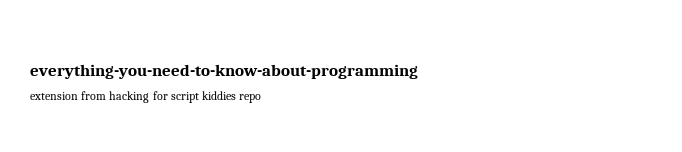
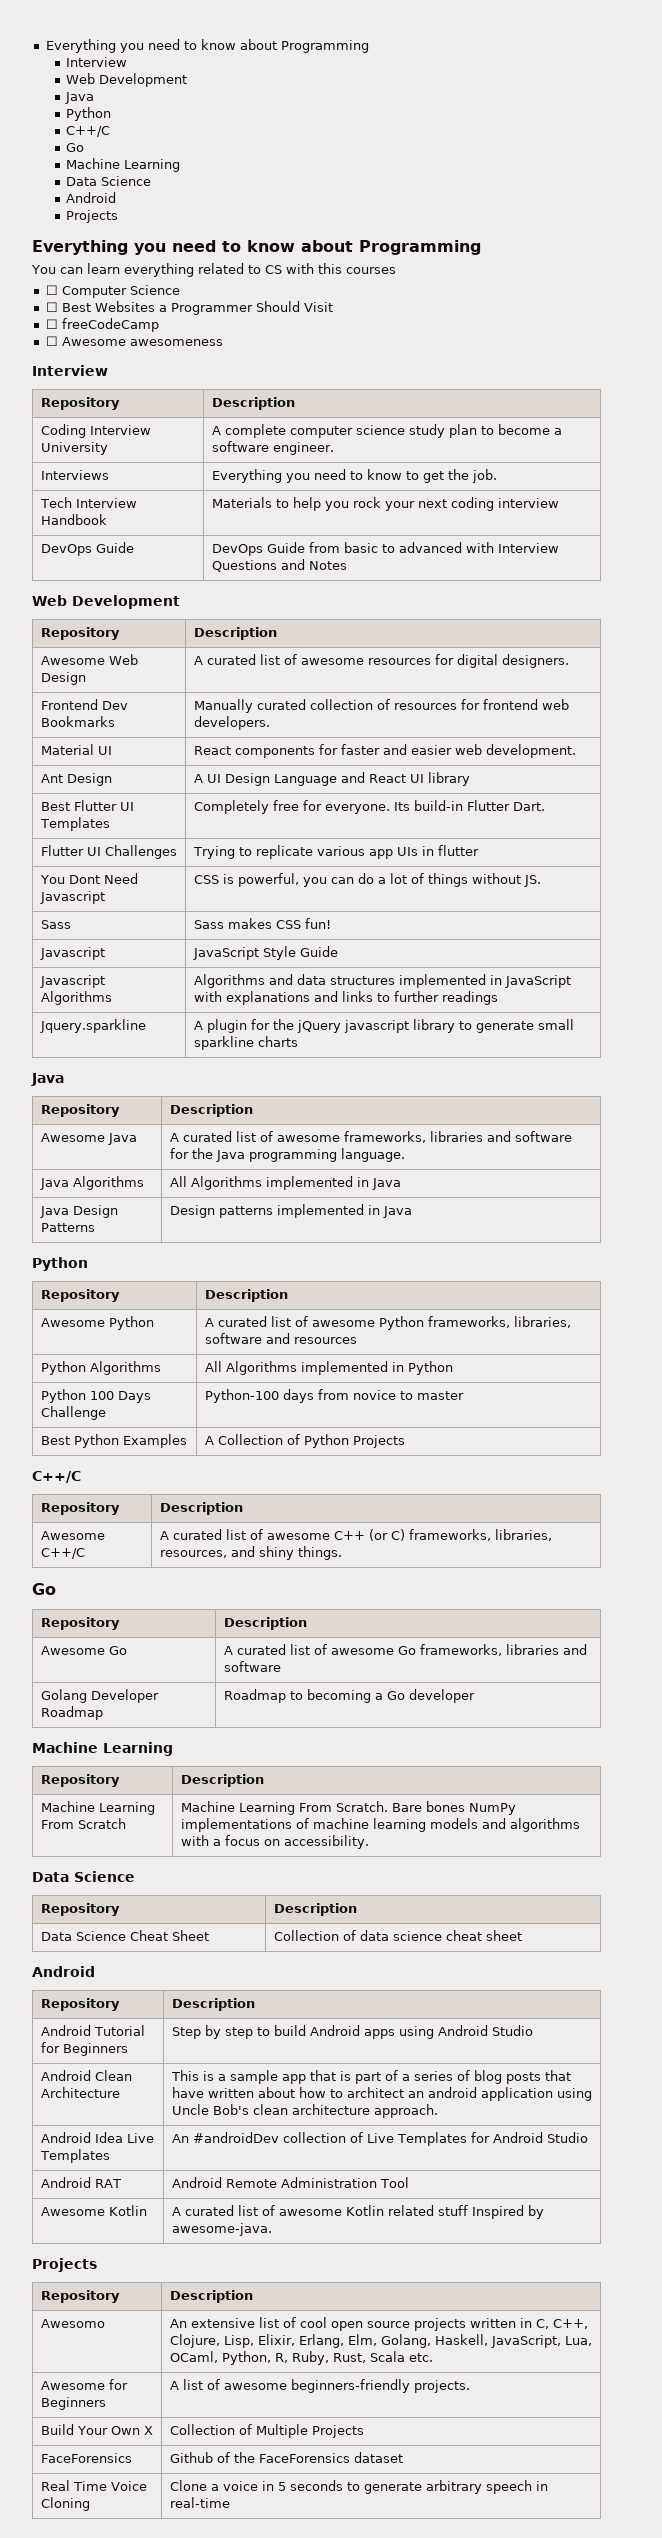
[30,64,418,79] [30,91,262,103] everything-you-need-to-know-about-programming // extension from hacking for script kiddies repo -> [45,39,369,53] [66,57,128,67] [66,73,188,87] [65,92,95,104] [66,107,112,121] [66,126,111,137] [66,143,85,152] [66,158,181,172] [66,176,152,186] [66,192,117,203] [66,210,119,223] [32,240,481,255] [31,263,396,277] [45,285,180,298] [45,301,333,315] [45,318,159,332] [45,336,223,346] [32,365,108,376] [40,397,120,410] [211,397,295,410] [40,424,151,438] [40,442,108,455] [211,424,562,438] [211,441,334,455] [40,470,109,480] [211,469,497,483] [39,497,137,508] [40,514,107,525] [211,497,559,511] [40,542,134,556] [211,542,559,556] [211,559,347,572] [32,595,180,609] [40,627,120,640] [193,627,277,640] [40,654,138,665] [40,672,86,685] [193,654,569,668] [40,699,128,710] [40,716,115,727] [193,699,569,713] [193,716,270,730] [40,744,112,755] [193,744,576,758] [40,773,112,786] [193,772,470,786] [40,800,134,811] [39,817,110,831] [193,800,545,814] [40,845,177,859] [192,845,479,859] [39,873,138,884] [39,891,105,904] [193,873,541,887] [40,920,71,929] [193,918,331,929] [39,947,105,960] [192,946,338,960] [39,975,105,988] [40,991,112,1005] [193,974,571,988] [193,991,498,1005] [39,1019,146,1033] [193,1019,574,1033] [193,1036,298,1050] [31,1073,64,1086] [40,1104,120,1117] [169,1104,253,1117] [40,1133,137,1145] [169,1131,572,1143] [169,1148,405,1162] [39,1176,144,1190] [169,1176,401,1190] [39,1205,118,1218] [40,1223,95,1232] [169,1204,412,1218] [32,1257,88,1271] [40,1289,120,1302] [204,1289,288,1302] [40,1316,154,1330] [204,1316,571,1330] [204,1333,357,1344] [40,1361,161,1375] [204,1361,453,1375] [40,1389,151,1403] [40,1406,106,1420] [204,1389,464,1403] [40,1434,187,1448] [204,1434,405,1448] [32,1471,81,1483] [40,1502,120,1515] [159,1502,243,1515] [40,1531,105,1540] [40,1548,85,1559] [159,1529,552,1541] [159,1546,342,1560] [32,1583,56,1595] [40,1617,120,1630] [223,1617,307,1630] [40,1646,127,1655] [223,1644,587,1656] [223,1661,281,1672] [40,1689,159,1703] [40,1706,103,1720] [223,1689,475,1703] [32,1742,173,1756] [40,1774,120,1787] [180,1774,264,1787] [40,1801,155,1815] [40,1818,126,1829] [180,1801,516,1815] [180,1818,580,1832] [180,1835,369,1849] [32,1871,135,1882] [40,1903,120,1916] [273,1903,357,1916] [40,1930,209,1941] [273,1930,522,1941] [32,1966,95,1977] [40,1998,120,2011] [171,1998,255,2011] [40,2025,145,2036] [40,2042,128,2056] [171,2025,533,2039] [40,2070,132,2081] [40,2087,120,2098] [170,2070,571,2084] [171,2087,592,2101] [171,2104,438,2118] [40,2132,154,2143] [39,2149,110,2163] [171,2132,588,2146] [40,2177,121,2188] [171,2177,409,2188] [40,2205,147,2216] [171,2205,544,2219] [171,2223,272,2236] [32,2258,97,2272] [40,2290,120,2303] [169,2290,253,2303] [40,2319,105,2328] [169,2317,588,2331] [169,2334,592,2348] [169,2351,433,2365] [40,2379,128,2390] [40,2397,106,2410] [169,2379,470,2393] [40,2424,153,2435] [169,2424,364,2438] [40,2453,132,2463] [169,2452,403,2463] [40,2480,147,2491] [40,2497,90,2511] [169,2480,548,2494] [169,2497,230,2508] Everything you need to know about Programming // Interview // Web Development // Java // Python // C++/C // Go // Machine Learning // Data Science // Android // Projects // Everything you need to know about Programming // You can learn everything related to CS with this courses // ☐ Computer Science // ☐ Best Websites a Programmer Should Visit // ☐ freeCodeCamp // ☐ Awesome awesomeness // Interview // Repository | Description // Coding Interview University | A complete computer science study plan to become a software engineer. // Interviews | Everything you need to know to get the job. // Tech Interview Handbook | Materials to help you rock your next coding interview // DevOps Guide | DevOps Guide from basic to advanced with Interview Questions and Notes // Web Development // Repository | Description // Awesome Web Design | A curated list of awesome resources for digital designers. // Frontend Dev Bookmarks | Manually curated collection of resources for frontend web developers. // Material UI | React components for faster and easier web development. // Ant Design | A UI Design Language and React UI library // Best Flutter UI Templates | Completely free for everyone. Its build-in Flutter Dart. // Flutter UI Challenges | Trying to replicate various app UIs in flutter // You Dont Need Javascript | CSS is powerful, you can do a lot of things without JS. // Sass | Sass makes CSS fun! // Javascript | JavaScript Style Guide // Javascript Algorithms | Algorithms and data structures implemented in JavaScript with explanations and links to further readings // Jquery.sparkline | A plugin for the jQuery javascript library to generate small sparkline charts // Java // Repository | Description // Awesome Java | A curated list of awesome frameworks, libraries and software for the Java programming language. // Java Algorithms | All Algorithms implemented in Java // Java Design Patterns | Design patterns implemented in Java // Python // Repository | Description // Awesome Python | A curated list of awesome Python frameworks, libraries, software and resources // Python Algorithms | All Algorithms implemented in Python // Python 100 Days Challenge | Python-100 days from novice to master // Best Python Examples | A Collection of Python Projects // C++/C // Repository | Description // Awesome C++/C | A curated list of awesome C++ (or C) frameworks, libraries, resources, and shiny things. // Go // Repository | Description // Awesome Go | A curated list of awesome Go frameworks, libraries and software // Golang Developer Roadmap | Roadmap to becoming a Go developer // Machine Learning // Repository | Description // Machine Learning From Scratch | Machine Learning From Scratch. Bare bones NumPy implementations of machine learning models and algorithms with a focus on accessibility. // Data Science // Repository | Description // Data Science Cheat Sheet | Collection of data science cheat sheet // Android // Repository | Description // Android Tutorial for Beginners | Step by step to build Android apps using Android Studio // Android Clean Architecture | This is a sample app that is part of a series of blog posts that have written about how to architect an android application using Uncle Bob's clean architecture approach. // Android Idea Live Templates | An #androidDev collection of Live Templates for Android Studio // Android RAT | Android Remote Administration Tool // Awesome Kotlin | A curated list of awesome Kotlin related stuff Inspired by awesome-java. // Projects // Repository | Description // Awesomo | An extensive list of cool open source projects written in С, C++, Clojure, Lisp, Elixir, Erlang, Elm, Golang, Haskell, JavaScript, Lua, OCaml, Python, R, Ruby, Rust, Scala etc. // Awesome for Beginners | A list of awesome beginners-friendly projects. // Build Your Own X | Collection of Multiple Projects // FaceForensics | Github of the FaceForensics dataset // Real Time Voice Cloning | Clone a voice in 5 seconds to generate arbitrary speech in real-time

